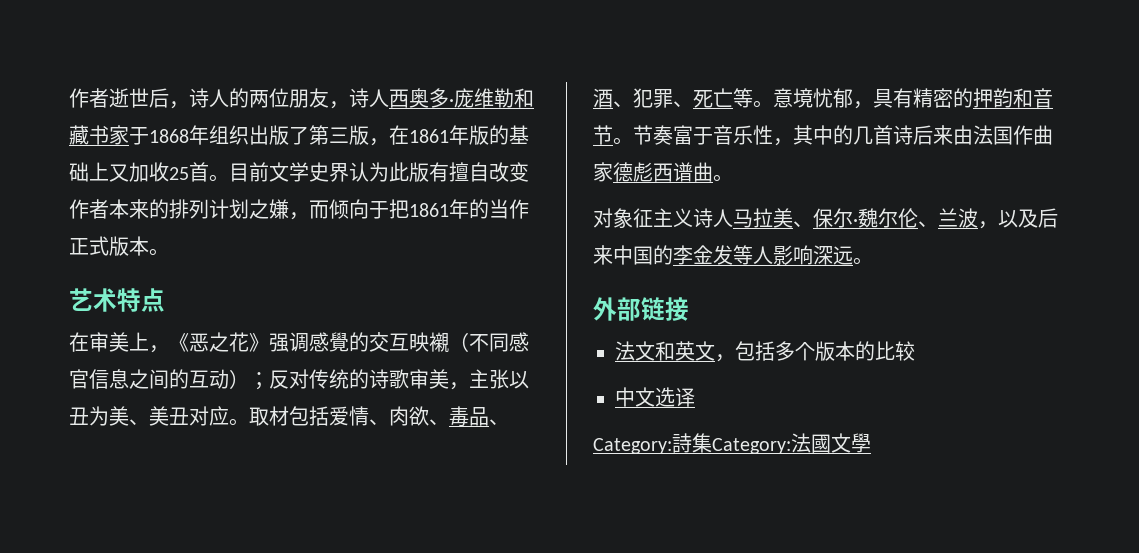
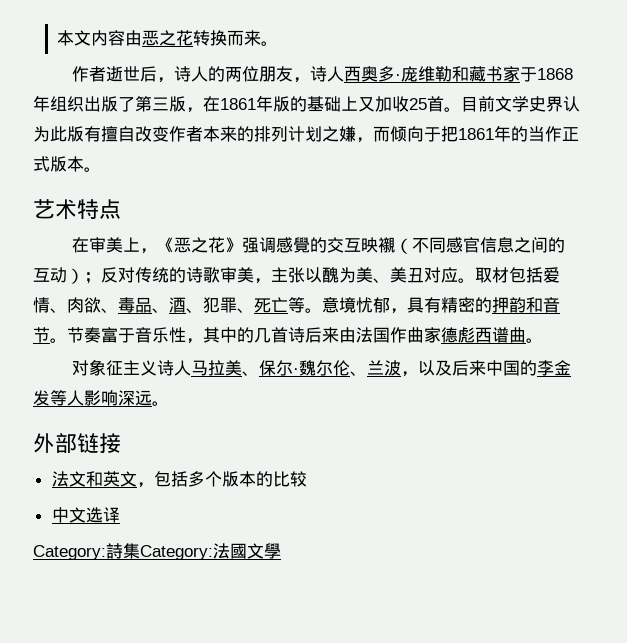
(69, 98) none -> [57,30,279,46] 本文内容由恶之花转换而来。 //
[69,407,89,425] 丑 -> [322,267,339,283] 醜

